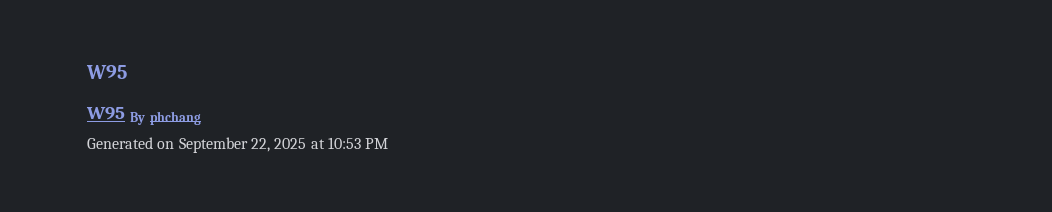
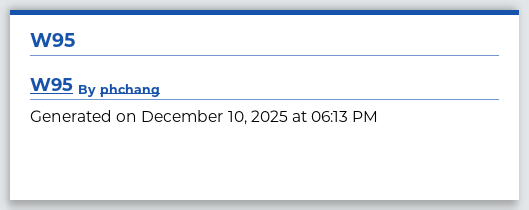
[178,137,270,153] September 22, -> [141,110,247,125] December 10,
[327,137,361,149] 10:53 -> [311,111,349,122] 06:13

